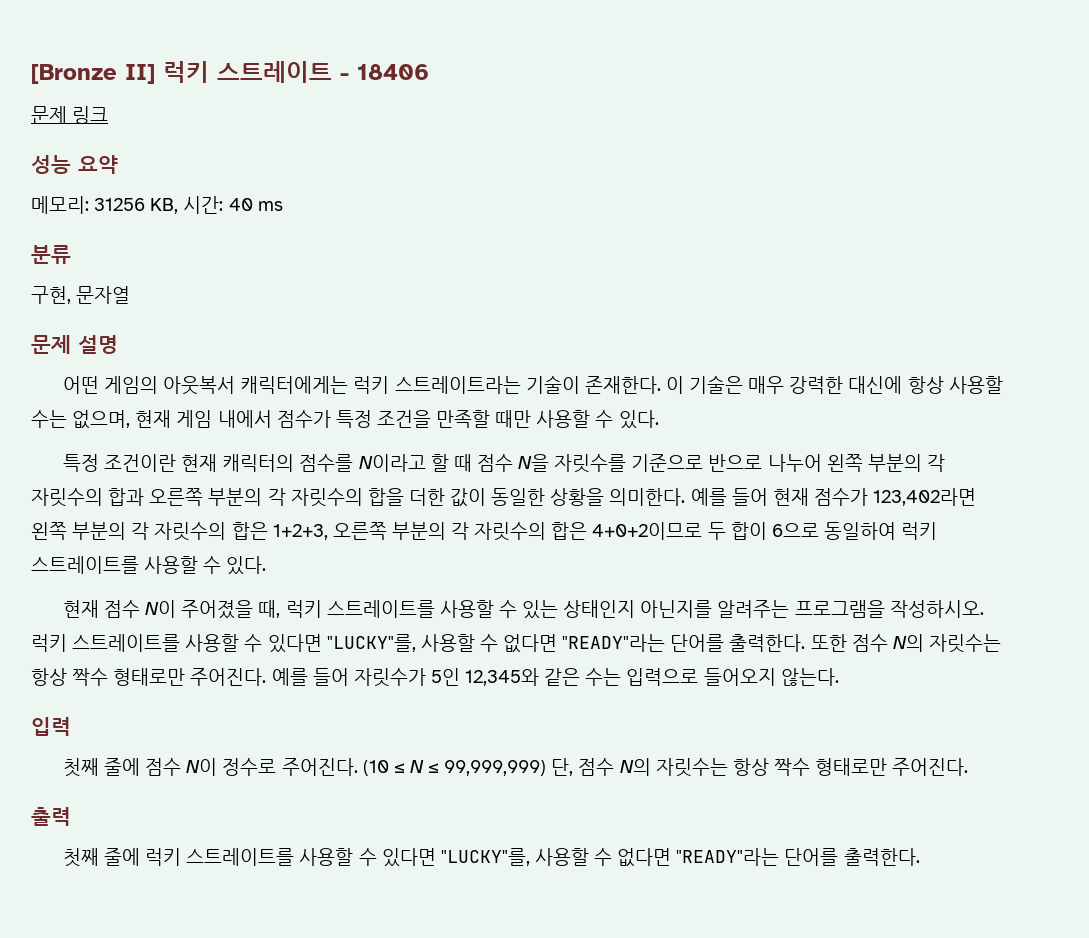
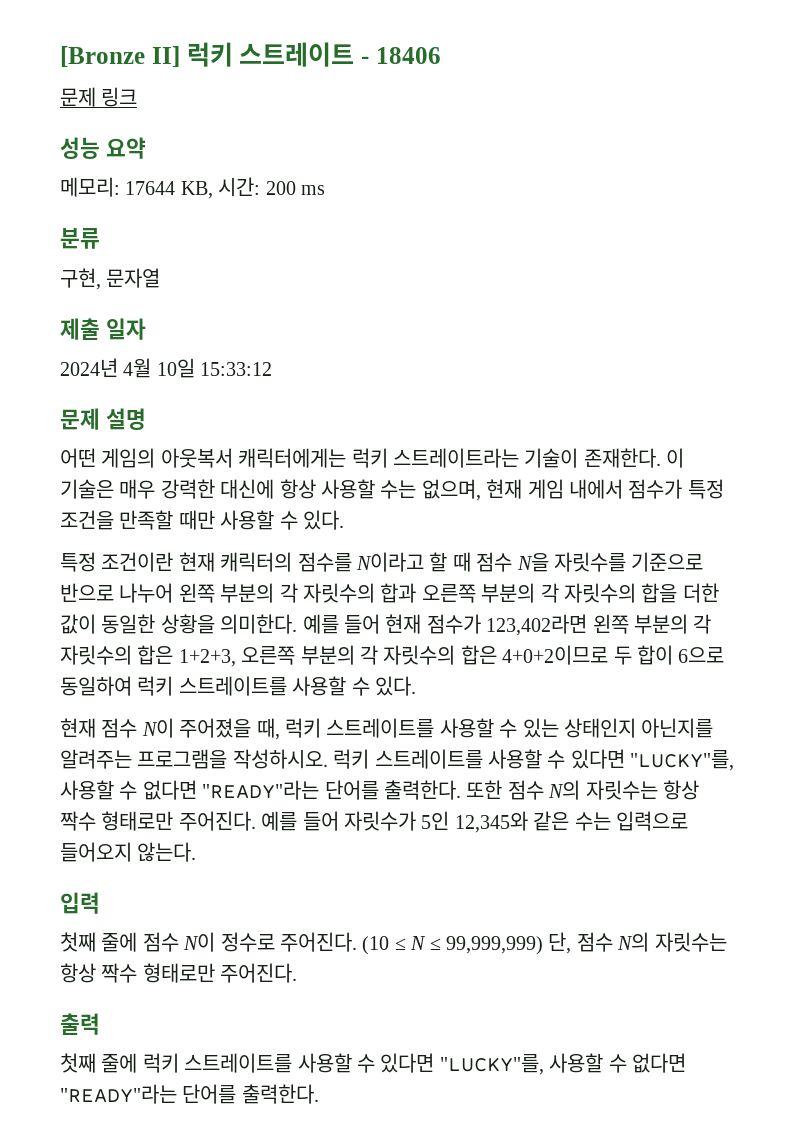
[94,198,146,211] 31256 -> [125,181,176,195] 17644
[228,198,253,211] 40 -> [265,181,296,195] 200
(131, 295) none -> [60,318,146,340] [60,358,273,378] // 제출 일자 // 2024년 4월 10일 15:33:12

